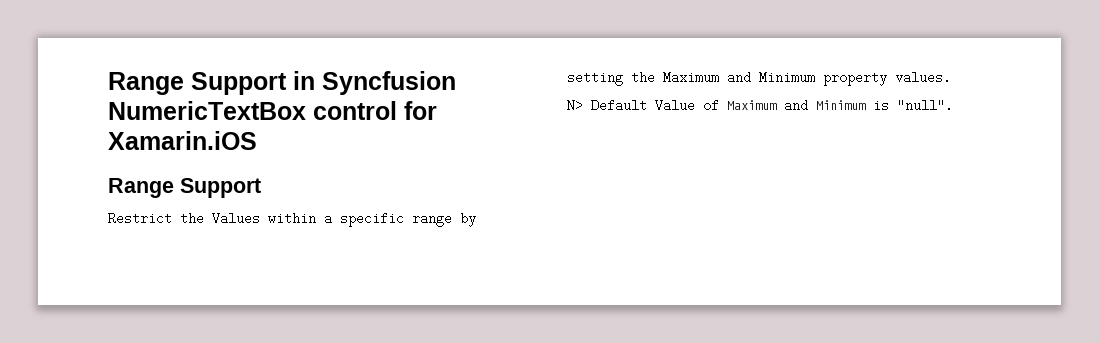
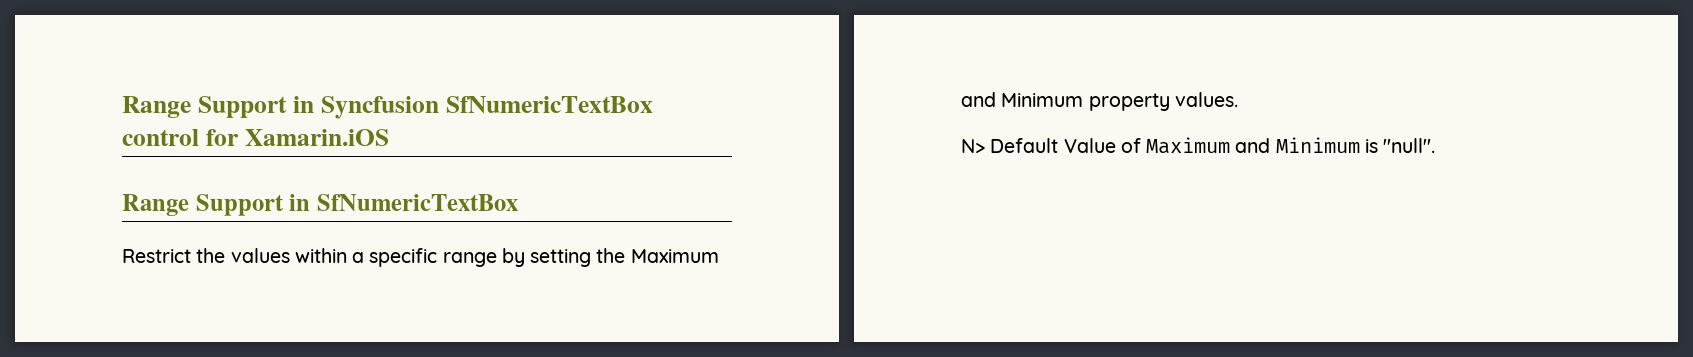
[108,101,306,120] NumericTextBox -> [445,96,653,113] SfNumericTextBox
(261, 188) none -> [289,194,518,211] in SfNumericTextBox
[212,212,260,225] Values -> [230,248,290,263] values

